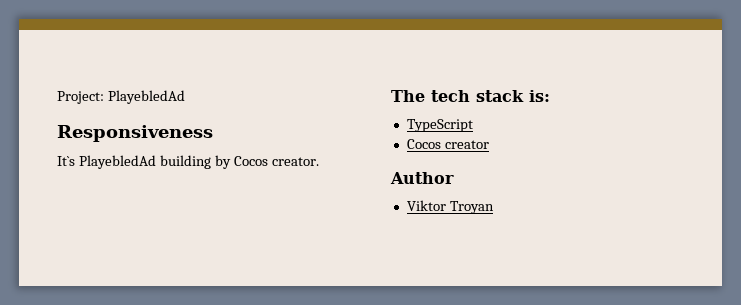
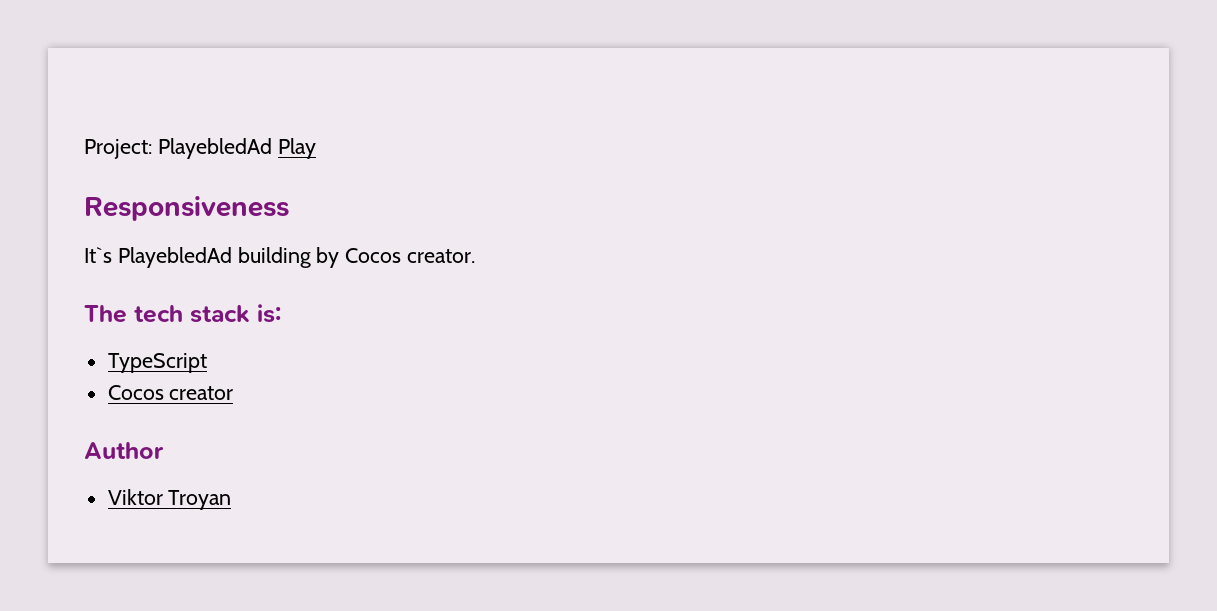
(185, 97) none -> [277,138,316,159] Play

